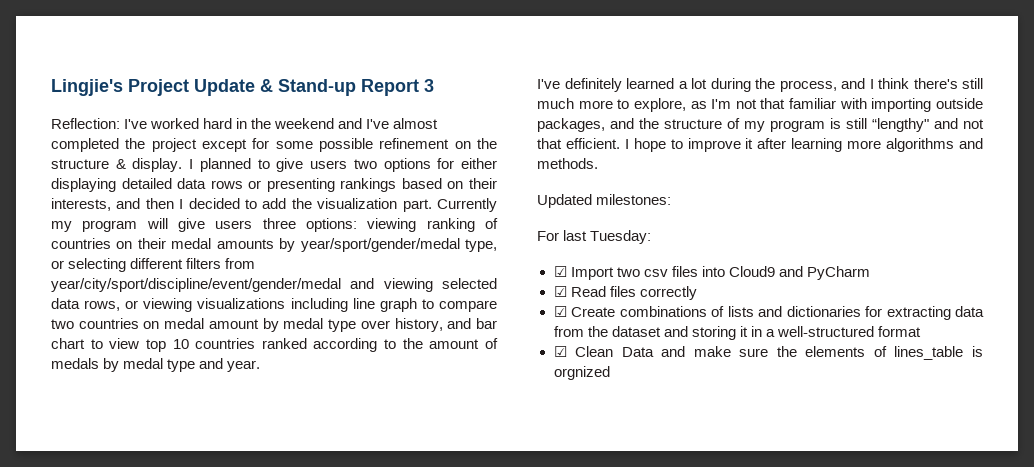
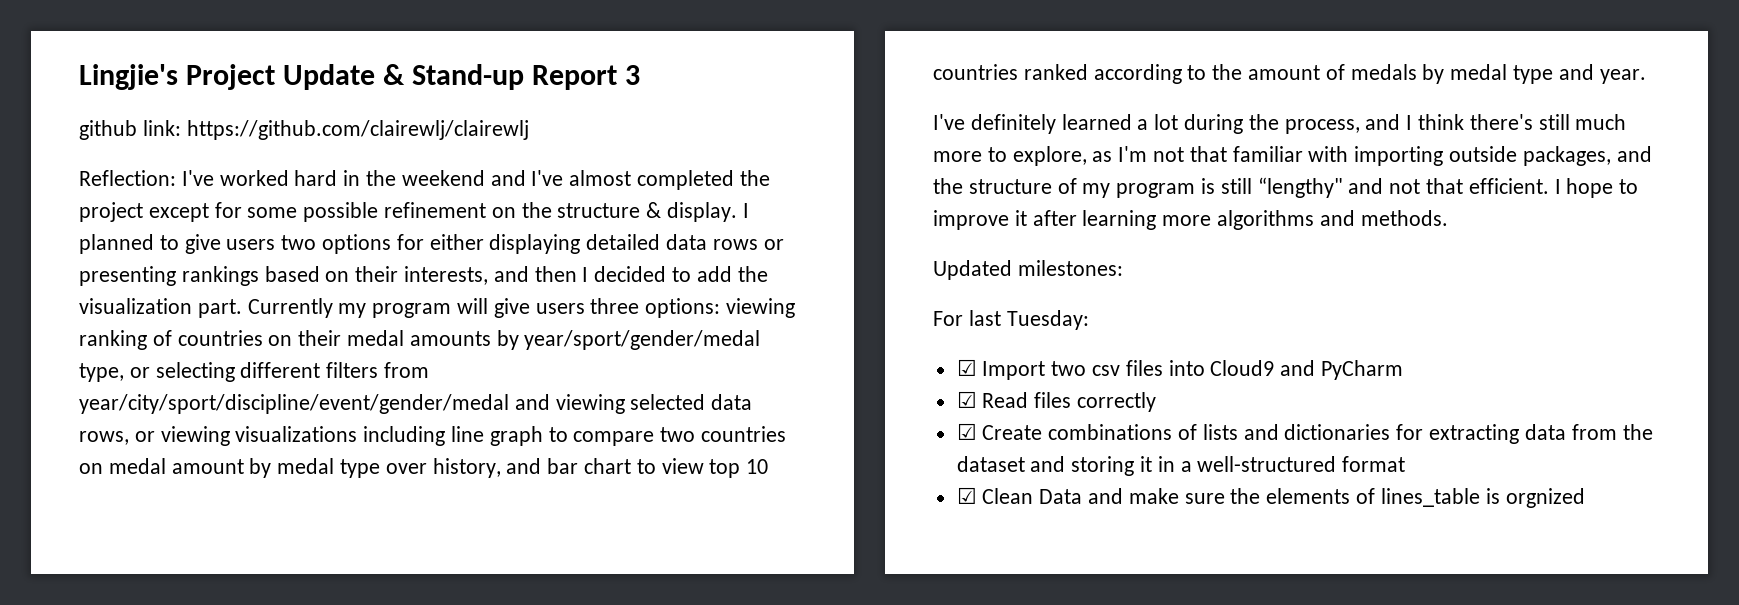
(434, 85) none -> [79,120,529,140] // github link: https://github.com/clairewlj/clairewlj

